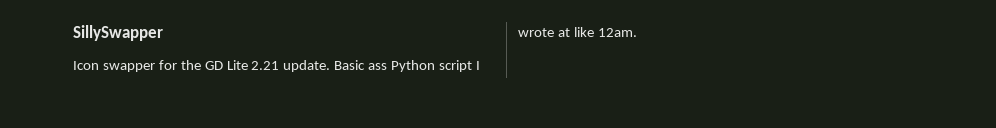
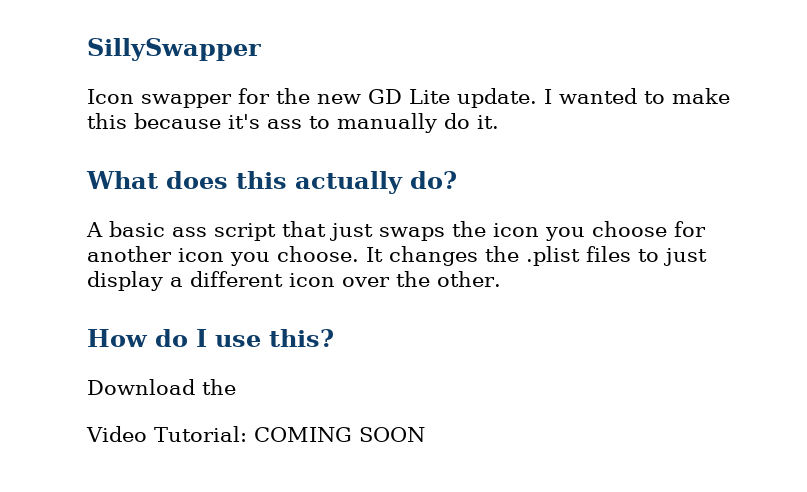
(201, 65) none -> [317,94,361,104] new
[251,60,480,72] [518,27,637,37] 2.21 update. Basic ass Python script I wrote at like 12am. -> [457,88,730,108] [87,113,499,133] [86,171,457,194] [86,221,706,241] [87,246,707,266] [87,271,501,291] [87,329,334,347] [87,379,236,395] [86,426,425,442] update. I wanted to make this because it's ass to manually do it. // What does this actually do? // A basic ass script that just swaps the icon you choose for another icon you choose. It changes the .plist files to just display a different icon over the other. // How do I use this? // Download the // Video Tutorial: COMING SOON

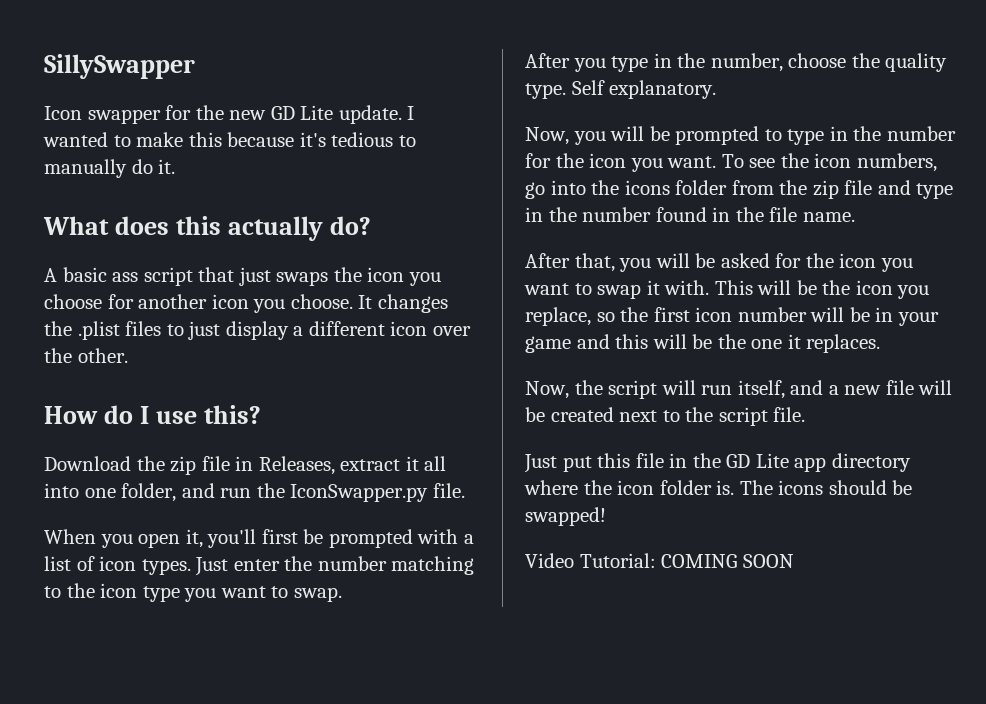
[267,119,302,129] ass -> [331,132,394,147] tedious
(236, 387) none -> [170,456,447,475] [44,483,465,502] [44,529,474,548] [44,556,475,576] [44,583,342,602] [525,53,948,72] [525,80,717,99] [525,126,956,145] [525,153,937,172] [525,180,954,199] [525,207,855,222] [525,253,913,272] [524,280,930,299] [525,307,939,326] [525,334,881,353] [525,380,953,399] [525,407,806,426] [524,453,911,473] [524,480,913,495] [525,507,606,526] zip file in Releases, extract it all into one folder, and run the IconSwapper.py file. // When you open it, you'll first be prompted with a list of icon types. Just enter the number matching to the icon type you want to swap. // After you type in the number, choose the quality type. Self explanatory. // Now, you will be prompted to type in the number for the icon you want. To see the icon numbers, go into the icons folder from the zip file and type in the number found in the file name. // After that, you will be asked for the icon you want to swap it with. This will be the icon you replace, so the first icon number will be in your game and this will be the one it replaces. // Now, the script will run itself, and a new file will be created next to the script file. // Just put this file in the GD Lite app directory where the icon folder is. The icons should be swapped!

